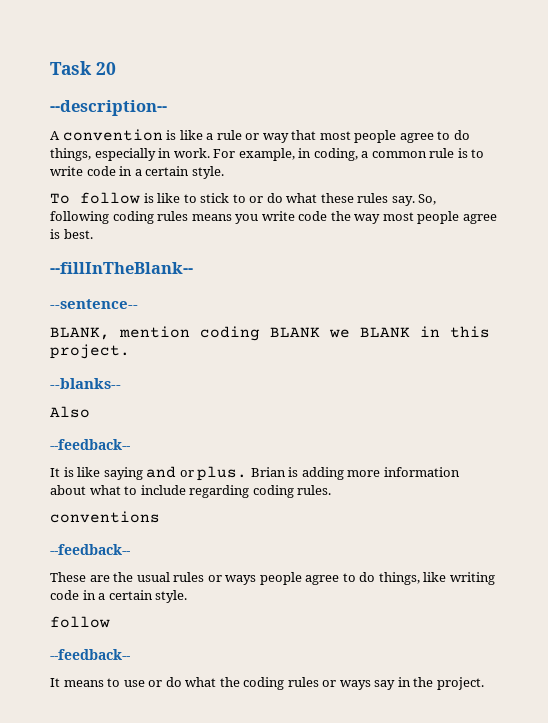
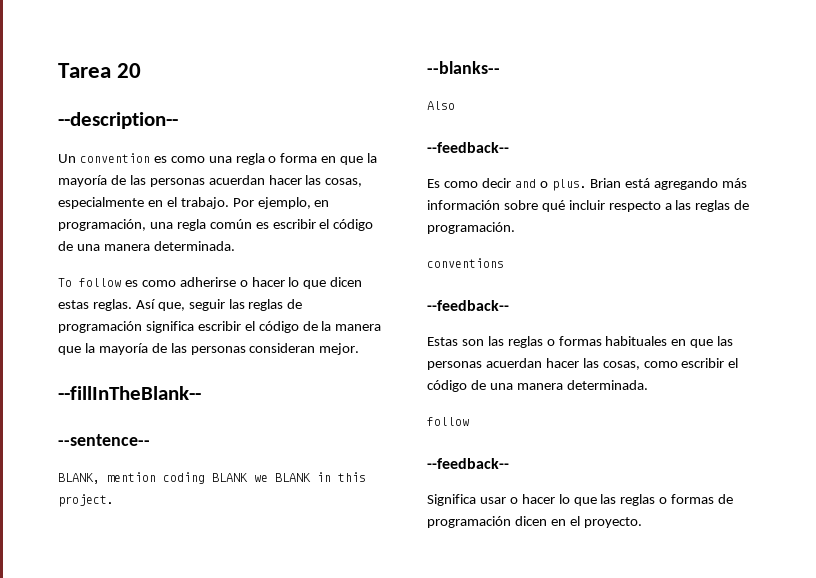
[50,61,92,75] Task -> [58,63,111,78] Tarea
[50,129,470,143] [50,148,485,161] [50,166,224,179] [50,192,437,206] [50,211,497,224] [50,229,93,239] A convention is like a rule or way that most people agree to do things, especially in work. For example, in coding, a common rule is to write code in a certain style. // To follow is like to stick to or do what these rules say. So, following coding rules means you write code the way most people agree is best. -> [58,153,378,165] [58,175,363,187] [58,197,330,209] [58,219,374,231] [58,241,235,251] [58,277,363,289] [58,299,303,311] [58,321,382,333] [58,343,360,355] Un convention es como una regla o forma en que la mayoría de las personas acuerdan hacer las cosas, especialmente en el trabajo. Por ejemplo, en programación, una regla común es escribir el código de una manera determinada. // To follow es como adherirse o hacer lo que dicen estas reglas. Así que, seguir las reglas de programación significa escribir el código de la manera que la mayoría de las personas consideran mejor.
[50,466,460,481] [50,485,332,498] [50,511,160,523] [50,544,130,555] [50,572,495,585] [50,590,188,603] [50,616,110,628] [50,649,130,660] [50,677,484,690] It is like saying and or plus. Brian is adding more information about what to include regarding coding rules. // conventions // --feedback-- // These are the usual rules or ways people agree to do things, like writing code in a certain style. // follow // --feedback-- // It means to use or do what the coding rules or ways say in the project. -> [427,178,748,191] [427,200,750,212] [427,222,515,234] [427,258,504,268] [427,300,509,311] [427,336,734,348] [427,358,739,370] [427,380,648,392] [427,417,469,426] [427,458,509,469] [427,494,734,506] [427,516,642,528] Es como decir and o plus. Brian está agregando más información sobre qué incluir respecto a las reglas de programación. // conventions // --feedback-- // Estas son las reglas o formas habituales en que las personas acuerdan hacer las cosas, como escribir el código de una manera determinada. // follow // --feedback-- // Significa usar o hacer lo que las reglas o formas de programación dicen en el proyecto.

